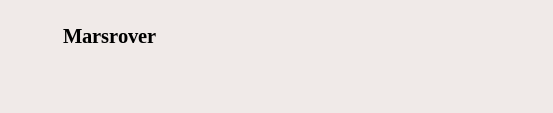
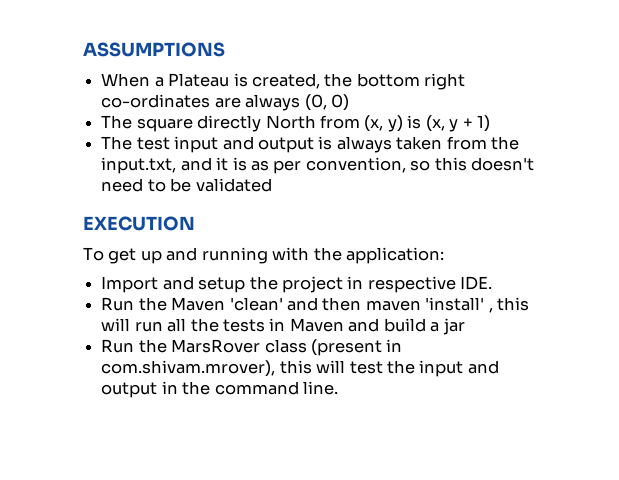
[63,29,156,43] Marsrover -> [83,42,225,57] [101,73,466,90] [101,94,349,111] [101,115,491,132] [101,136,520,153] [101,157,535,174] [101,178,272,192] [83,216,195,231] [83,247,445,264] [101,276,493,293] [101,297,530,313] [101,318,465,335] [101,339,403,356] [101,360,499,377] [101,381,338,398] ASSUMPTIONS // When a Plateau is created, the bottom right co-ordinates are always (0, 0) // The square directly North from (x, y) is (x, y + 1) // The test input and output is always taken from the input.txt, and it is as per convention, so this doesn't need to be validated // EXECUTION // To get up and running with the application: // Import and setup the project in respective IDE. // Run the Maven 'clean' and then maven 'install' , this will run all the tests in Maven and build a jar // Run the MarsRover class (present in com.shivam.mrover), this will test the input and output in the command line.

